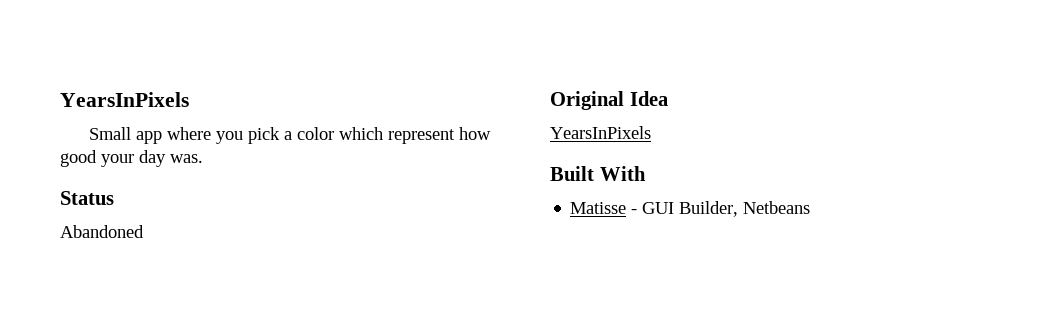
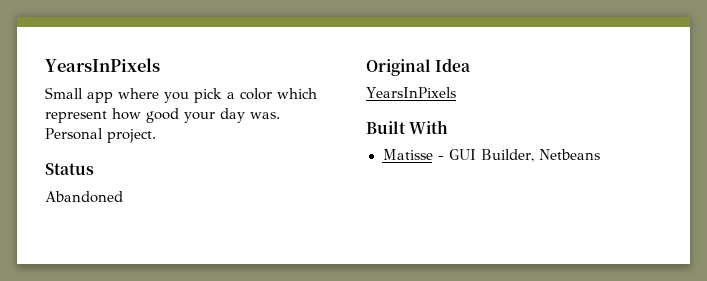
(203, 158) none -> [45,128,156,143] Personal project.

